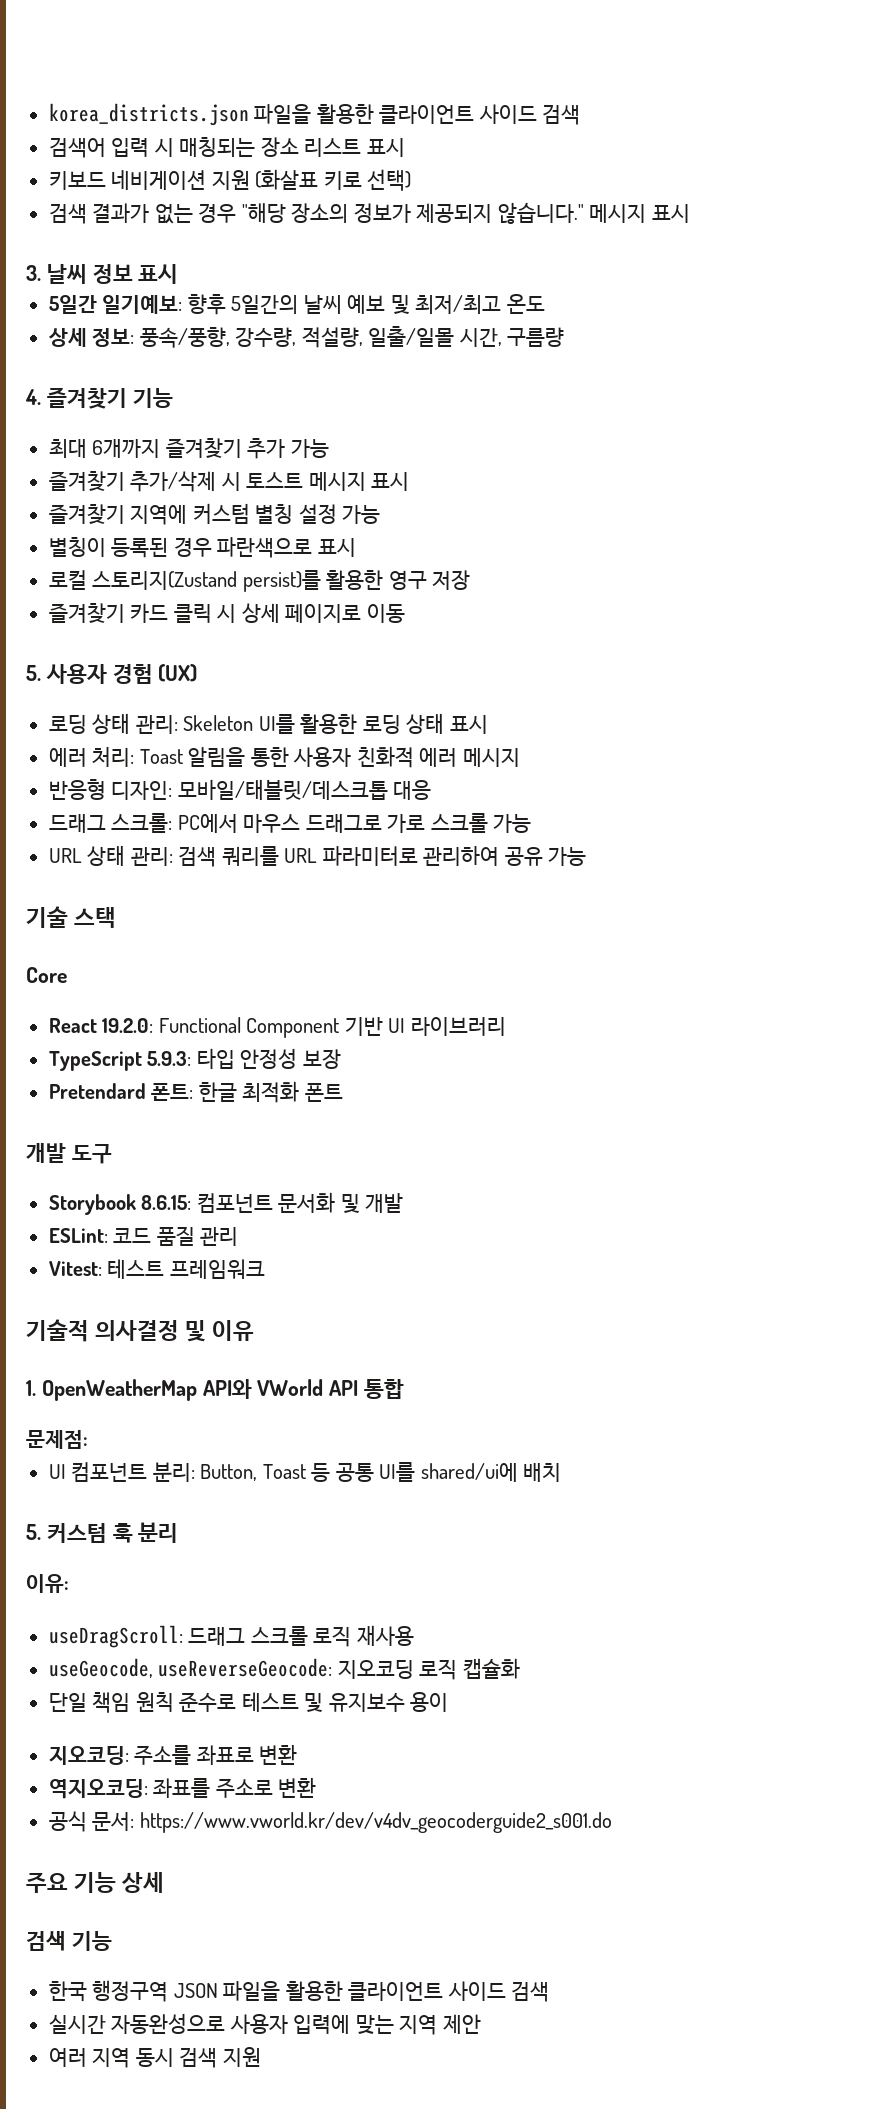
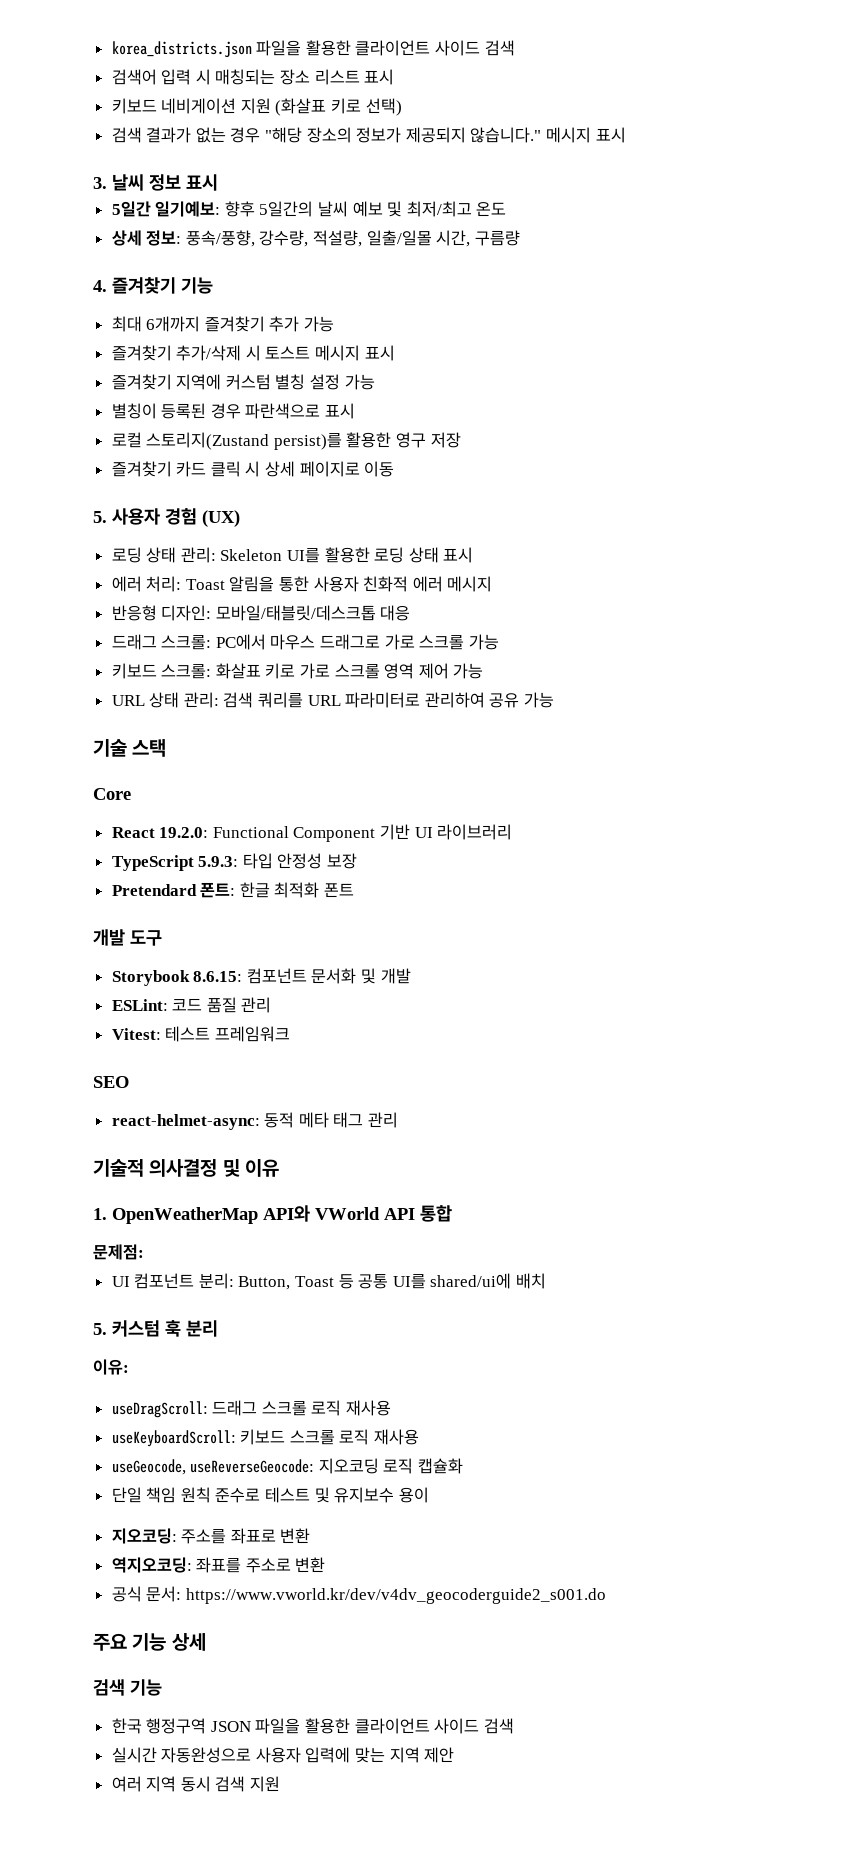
(532, 823) none -> [111,663,484,679] // 키보드 스크롤: 화살표 키로 가로 스크롤 영역 제어 가능
(265, 1269) none -> [93,1076,129,1088] [111,1112,399,1130] // SEO // react-helmet-async: 동적 메타 태그 관리
(414, 1635) none -> [111,1429,420,1447] // useKeyboardScroll: 키보드 스크롤 로직 재사용

